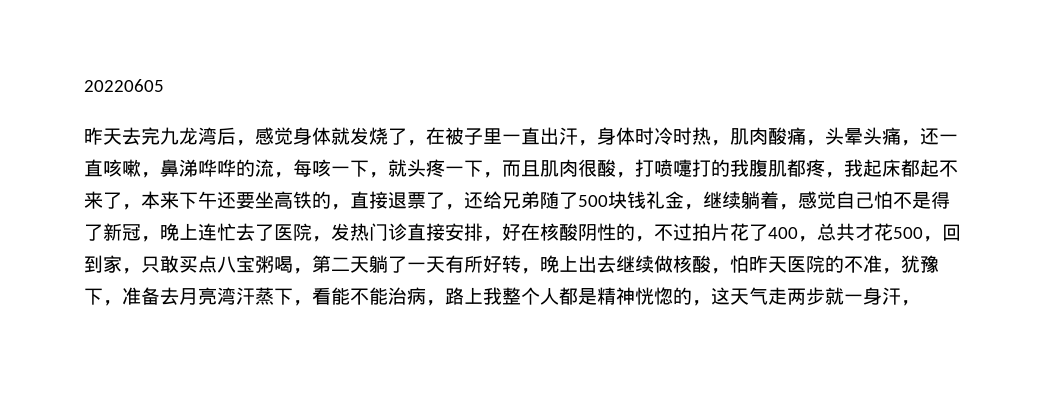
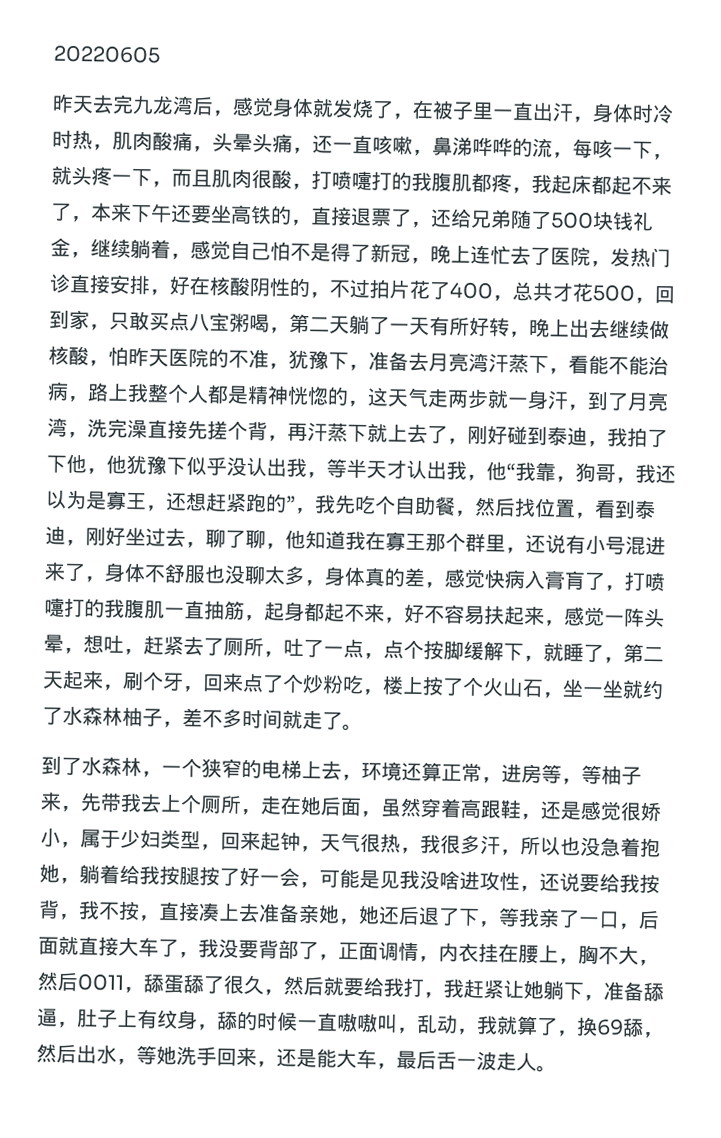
(920, 303) none -> [587,390,669,412] [47,417,668,448] [46,453,676,484] [45,489,656,520] [45,525,666,556] [44,561,665,592] [44,597,665,628] [43,634,664,664] [42,669,664,700] [42,705,363,732] [41,755,642,785] [40,791,662,822] [40,827,661,858] [39,863,660,894] [38,899,660,930] [38,935,659,967] [37,971,664,1002] [37,1008,664,1039] [36,1043,557,1073] 到了月亮湾，洗完澡直接先搓个背，再汗蒸下就上去了，刚好碰到泰迪，我拍了下他，他犹豫下似乎没认出我，等半天才认出我，他“我靠，狗哥，我还以为是寡王，还想赶紧跑的”，我先吃个自助餐，然后找位置，看到泰迪，刚好坐过去，聊了聊，他知道我在寡王那个群里，还说有小号混进来了，身体不舒服也没聊太多，身体真的差，感觉快病入膏肓了，打喷嚏打的我腹肌一直抽筋，起身都起不来，好不容易扶起来，感觉一阵头晕，想吐，赶紧去了厕所，吐了一点，点个按脚缓解下，就睡了，第二天起来，刷个牙，回来点了个炒粉吃，楼上按了个火山石，坐一坐就约了水森林柚子，差不多时间就走了。 // 到了水森林，一个狭窄的电梯上去，环境还算正常，进房等，等柚子来，先带我去上个厕所，走在她后面，虽然穿着高跟鞋，还是感觉很娇小，属于少妇类型，回来起钟，天气很热，我很多汗，所以也没急着抱她，躺着给我按腿按了好一会，可能是见我没啥进攻性，还说要给我按背，我不按，直接凑上去准备亲她，她还后退了下，等我亲了一口，后面就直接大车了，我没要背部了，正面调情，内衣挂在腰上，胸不大，然后0011，舔蛋舔了很久，然后就要给我打，我赶紧让她躺下，准备舔逼，肚子上有纹身，舔的时候一直嗷嗷叫，乱动，我就算了，换69舔，然后出水，等她洗手回来，还是能大车，最后舌一波走人。

